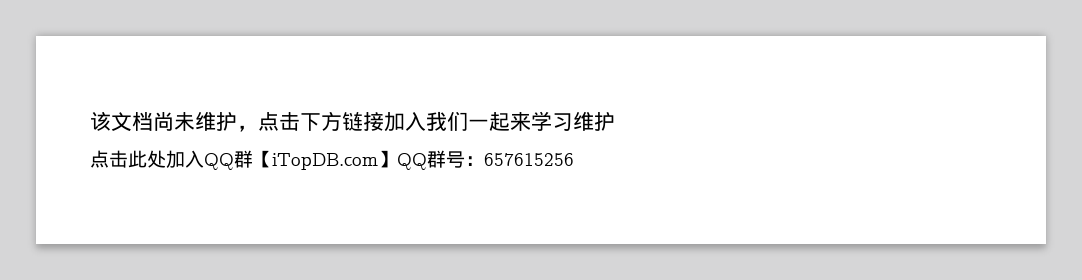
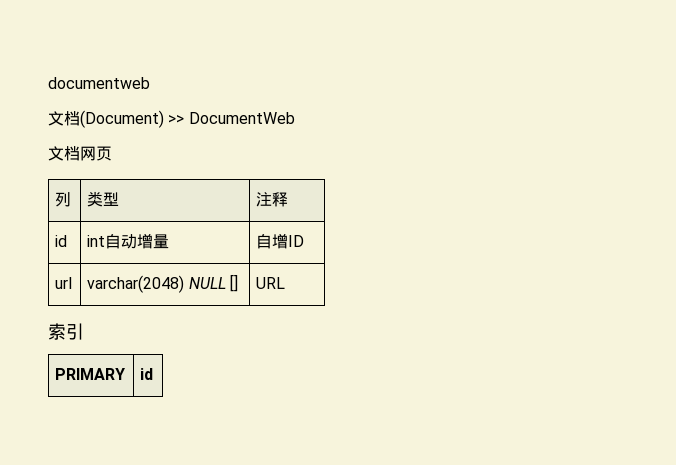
[90,111,615,132] [90,150,574,170] 该文档尚未维护，点击下方链接加入我们一起来学习维护 // 点击此处加入QQ群【iTopDB.com】QQ群号：657615256 -> [48,77,150,89] [48,110,295,128] [48,146,112,161] [55,192,72,207] [87,191,120,207] [256,192,289,207] [55,235,68,247] [87,233,170,249] [256,233,305,249] [55,277,73,289] [87,274,238,293] [256,277,286,289] [48,323,84,340] [55,368,126,380] [140,368,154,380] documentweb // 文档(Document) >> DocumentWeb // 文档网页 // 列 | 类型 | 注释 // id | int自动增量 | 自增ID // url | varchar(2048) NULL [] | URL // 索引 // PRIMARY | id

